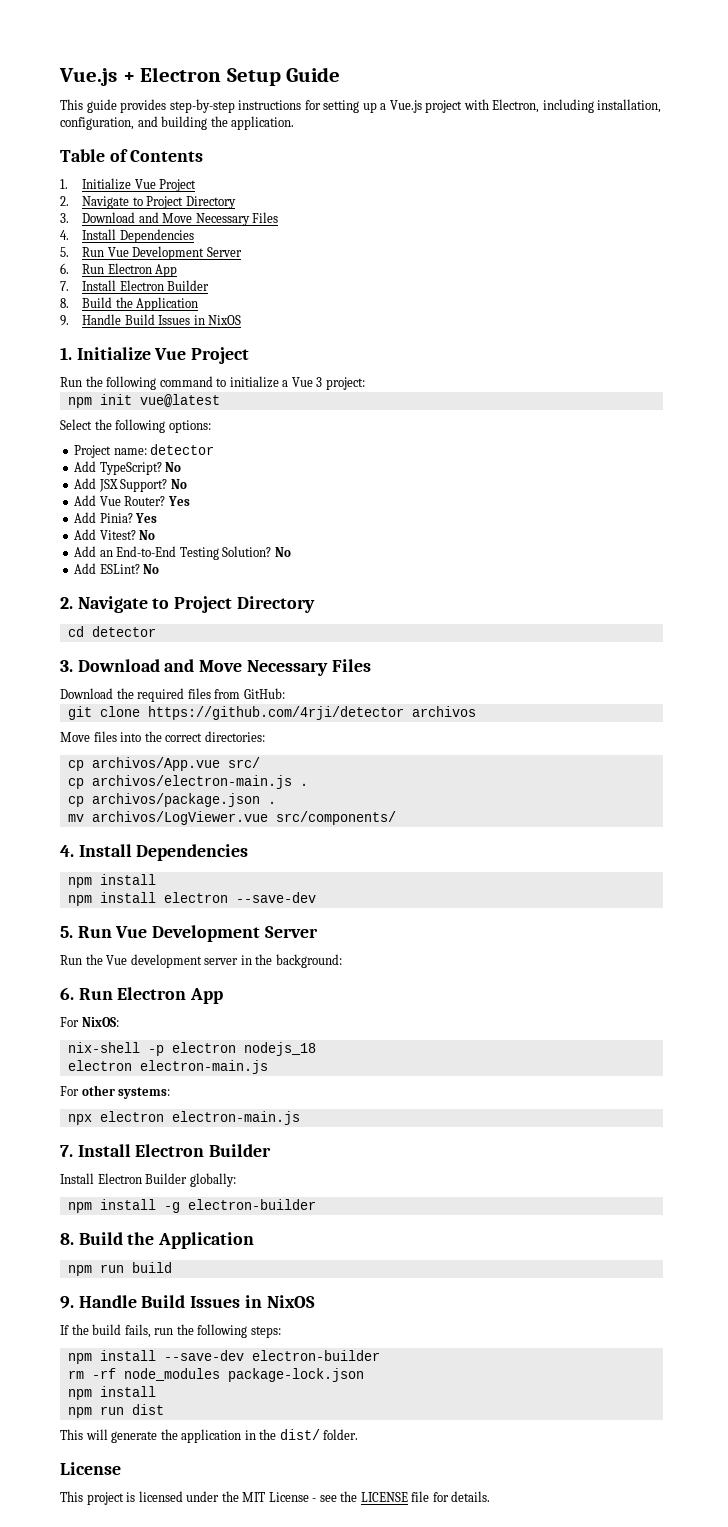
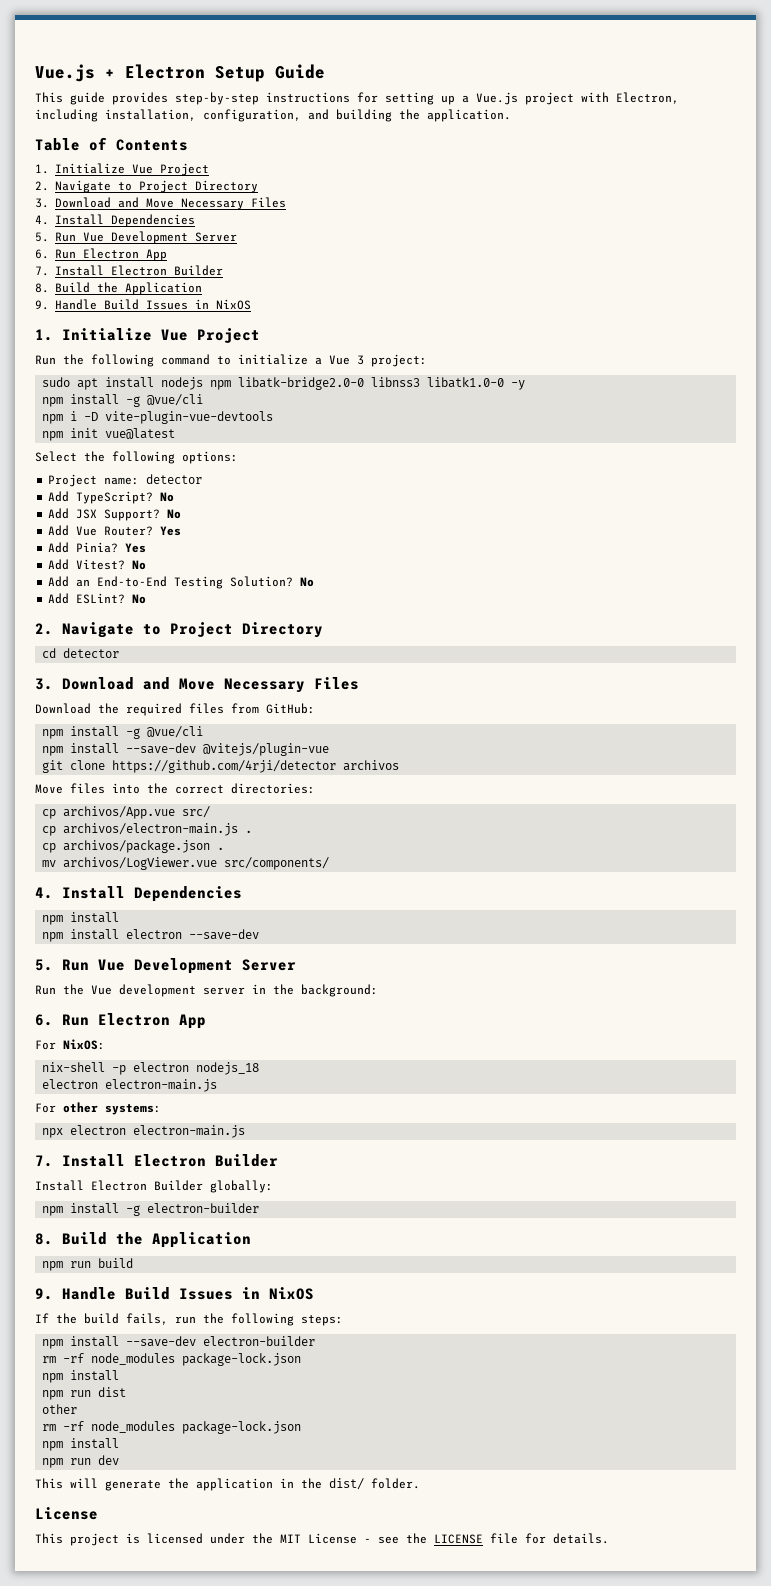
(365, 383) none -> [42,377,526,390] [42,394,204,407] [42,411,274,424] // sudo apt install nodejs npm libatk-bridge2.0-0 libnss3 libatk1.0-0 -y // npm install -g @vue/cli // npm i -D vite-plugin-vue-devtools
(285, 693) none -> [42,726,204,739] [42,743,330,756] // npm install -g @vue/cli // npm install --save-dev @vitejs/plugin-vue
(164, 1409) none -> [42,1404,78,1414] [42,1421,302,1434] [42,1438,120,1451] [42,1455,120,1468] // other // rm -rf node_modules package-lock.json // npm install // npm run dev

